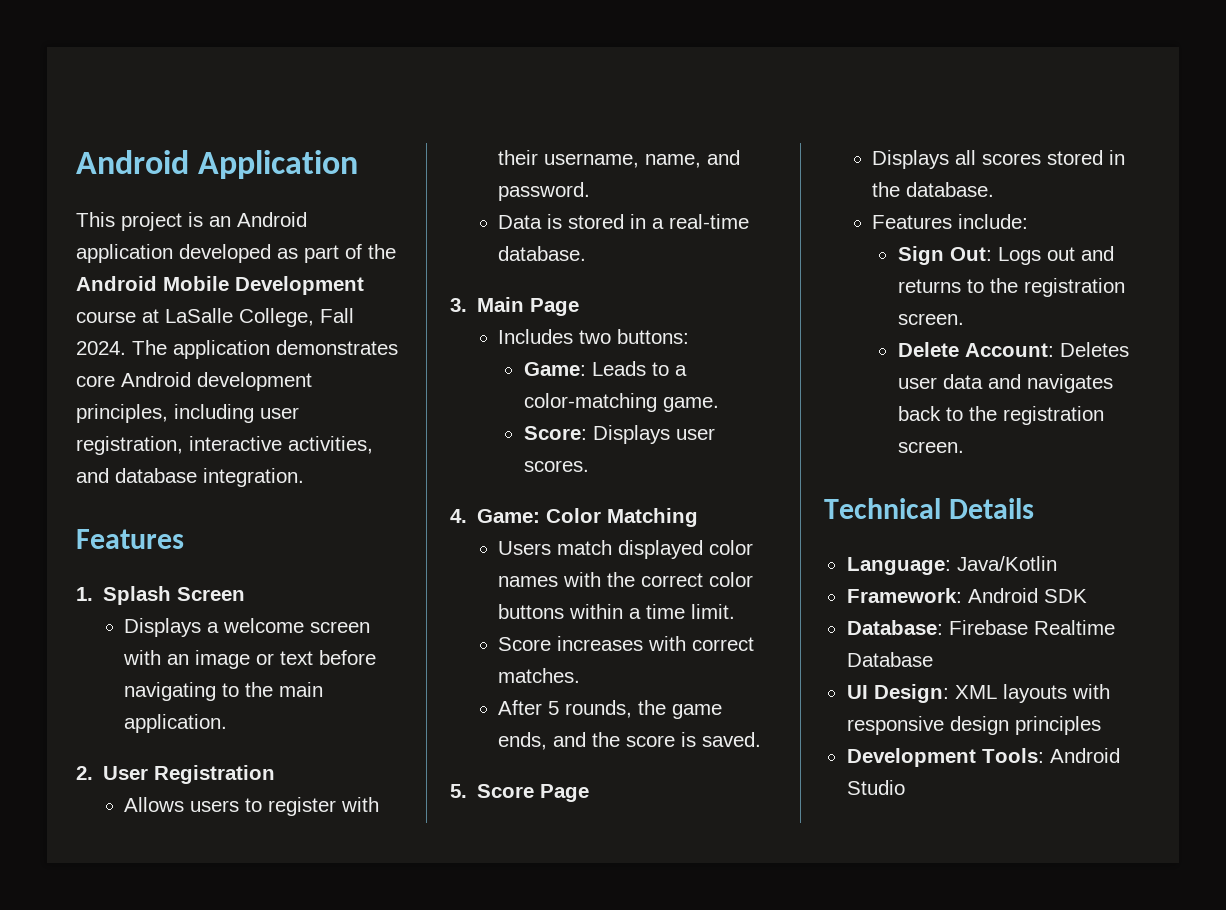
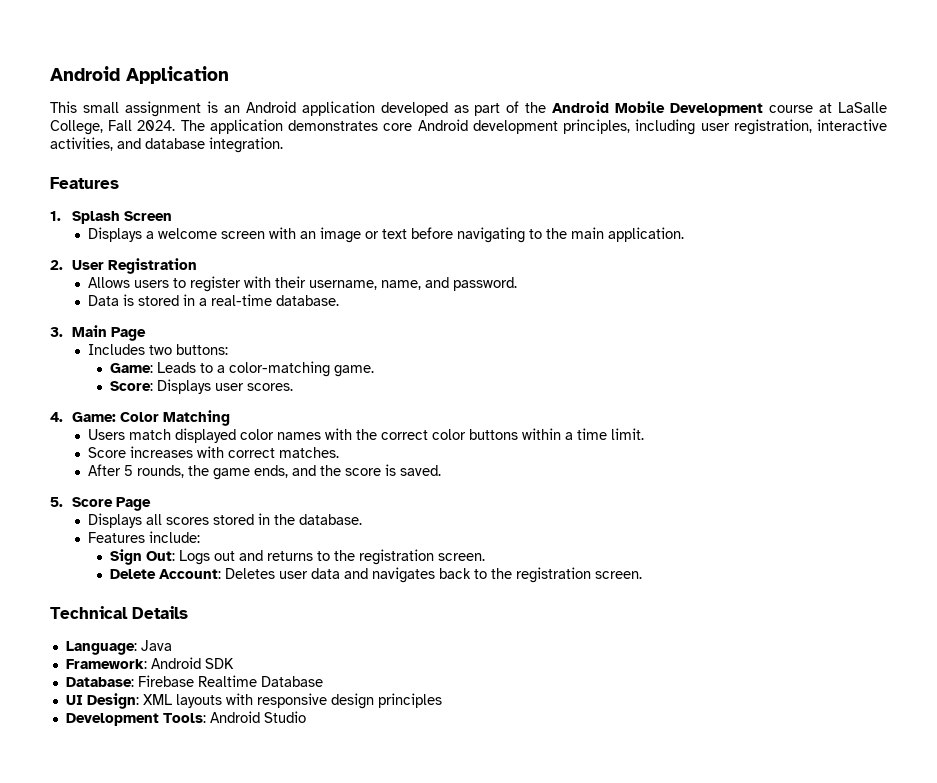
[121,212,182,231] project -> [82,101,201,117] small assignment
[956,556,1057,571] Java/Kotlin -> [140,640,172,651] Java

